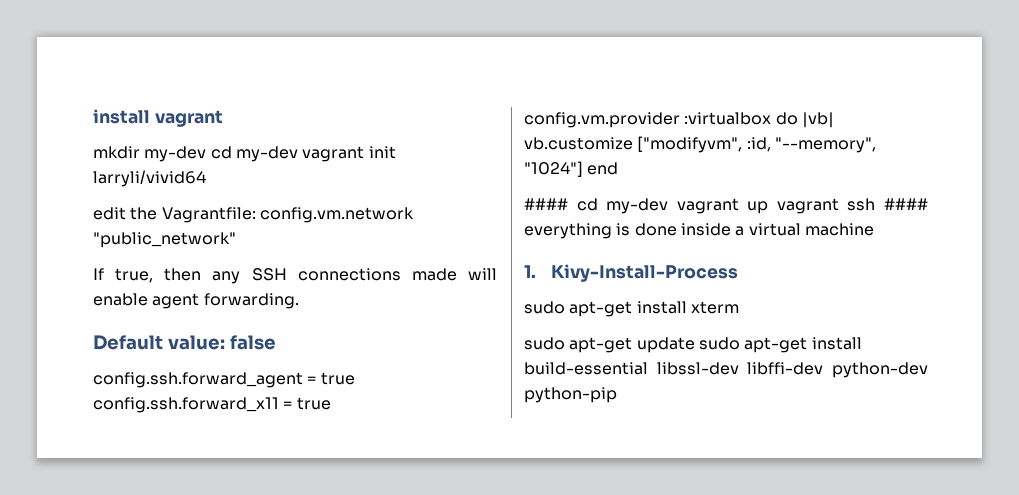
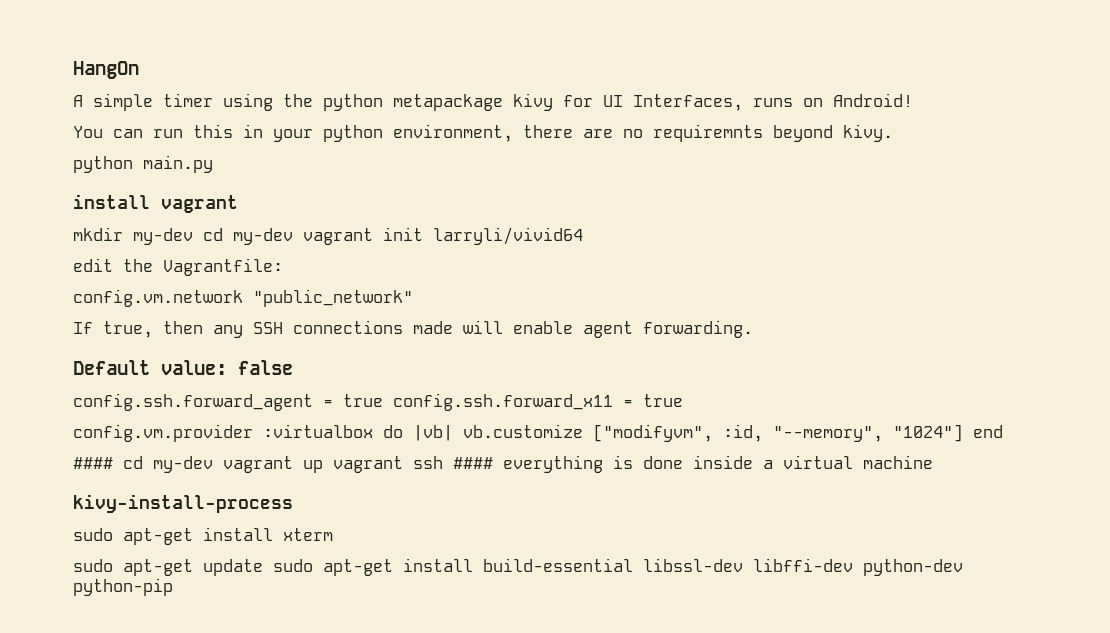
(93, 116) none -> [73,61,139,79] [73,93,913,111] [73,124,893,142] [73,155,213,173] HangOn // A simple timer using the python metapackage kivy for UI Interfaces, runs on Android! // You can run this in your python environment, there are no requiremnts beyond kivy. // python main.py //
(256, 215) none -> (283, 267) //
[524,264,738,282] 1. Kivy-Install-Process -> [73,494,293,513] kivy-install-process

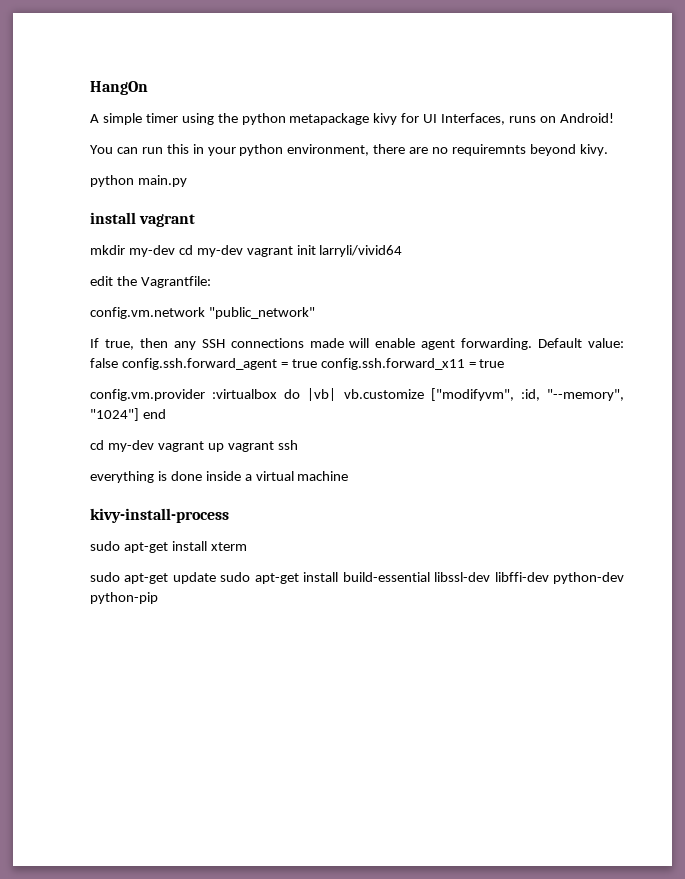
(753, 329) // -> (533, 344) none
(293, 367) // -> (118, 363) none
[73,457,113,469] #### -> (166, 414) none
[453,457,493,469] #### -> (298, 445) //

